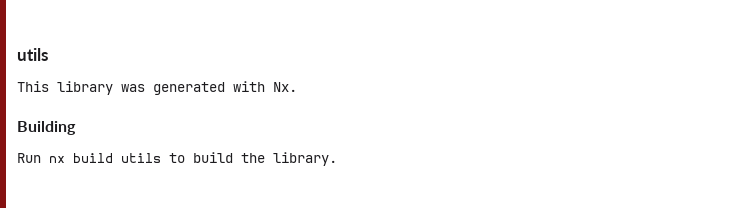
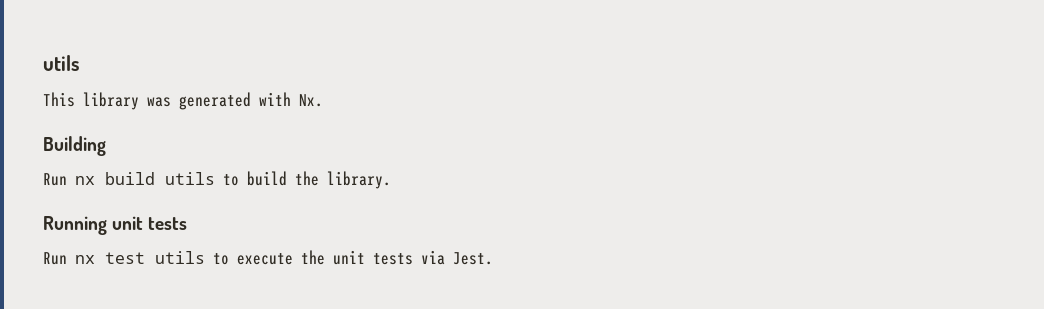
(337, 159) none -> [43,216,188,235] [43,250,493,265] // Running unit tests // Run nx test utils to execute the unit tests via Jest.

